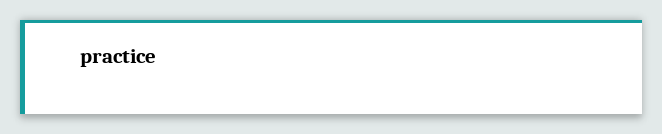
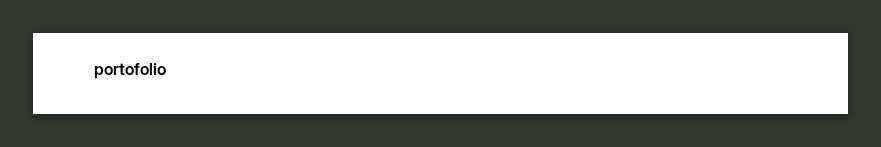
[80,49,156,67] practice -> [94,63,166,79] portofolio

